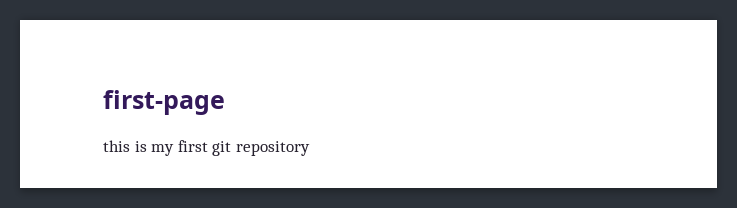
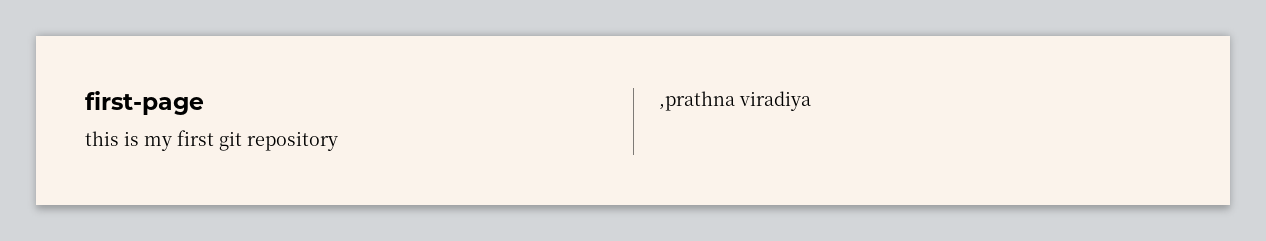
(310, 148) none -> [659,91,811,111] // ,prathna viradiya

